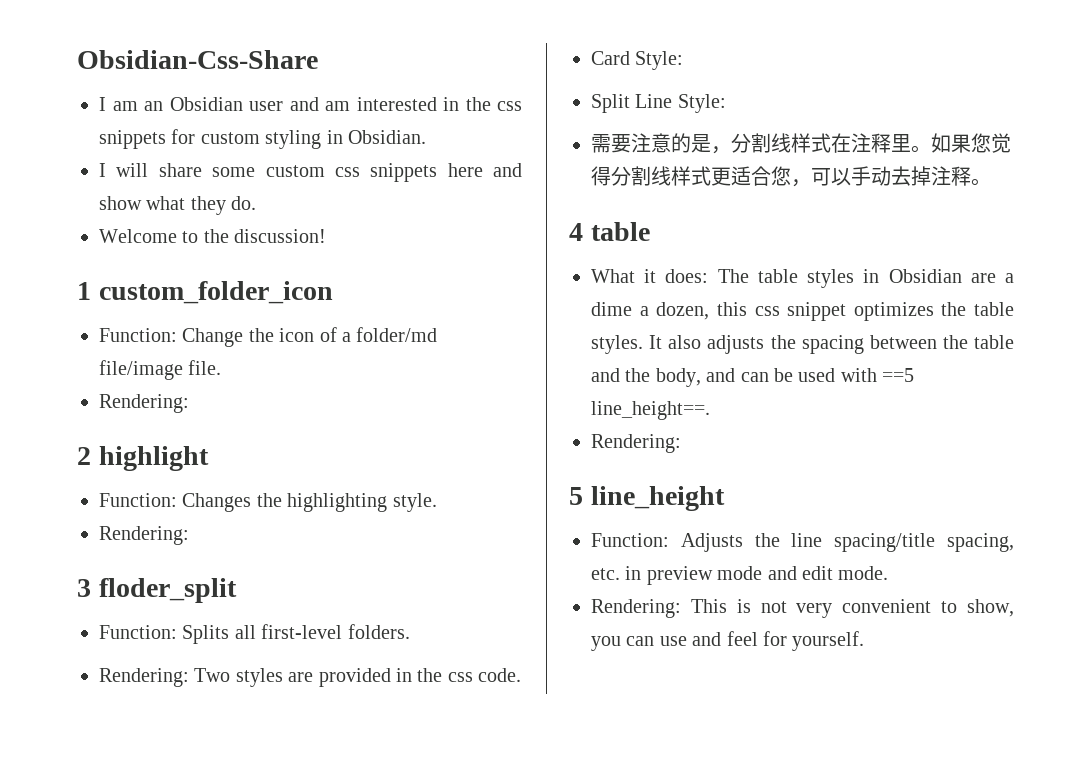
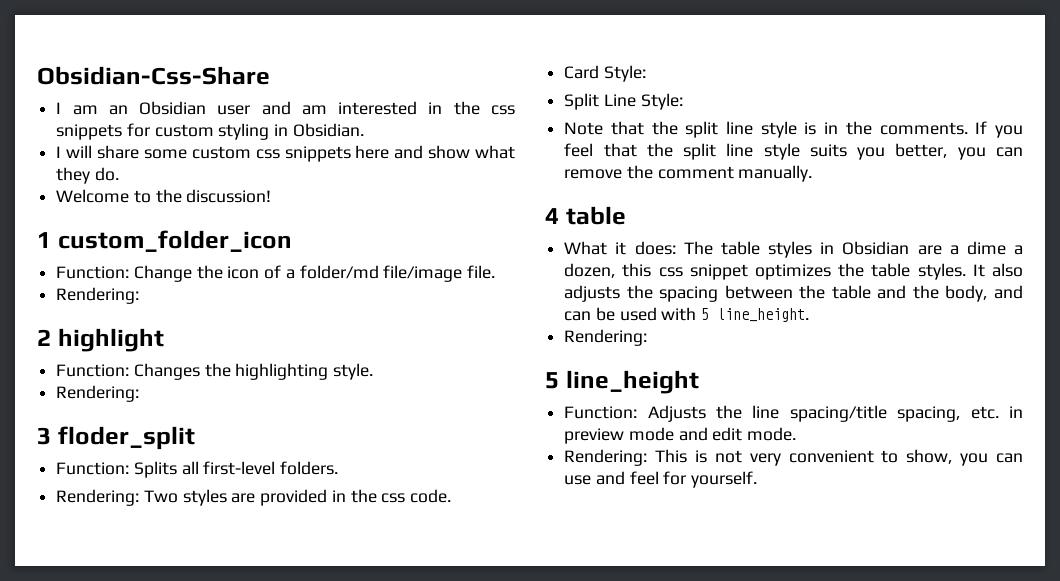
[591,133,1011,154] [591,166,991,187] 需要注意的是，分割线样式在注释里。如果您觉得分割线样式更适合您，可以手动去掉注释。 -> [564,121,1023,138] [564,143,1023,160] [564,165,813,182] Note that the split line style is in the comments. If you feel that the split line style suits you better, you can remove the comment manually.
[882,368,915,382] [591,401,710,420] ==5 line_height==. -> [701,308,810,322] 5 line_height.

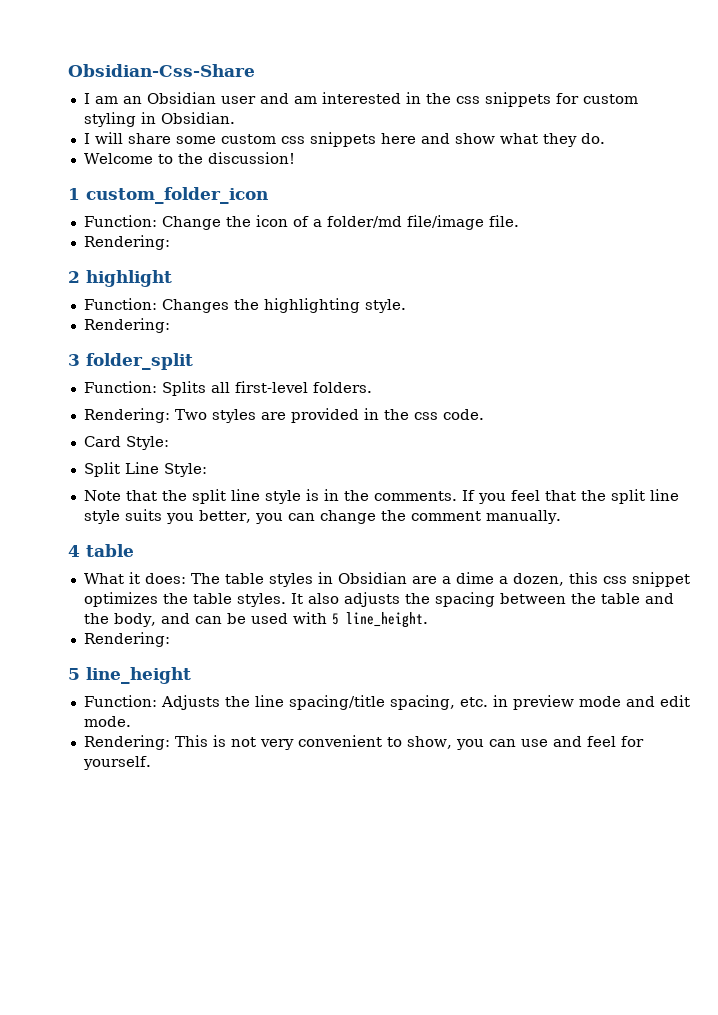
[57,426,195,450] floder_split -> [86,353,193,370] folder_split
[564,169,623,179] remove -> [319,510,376,524] change

